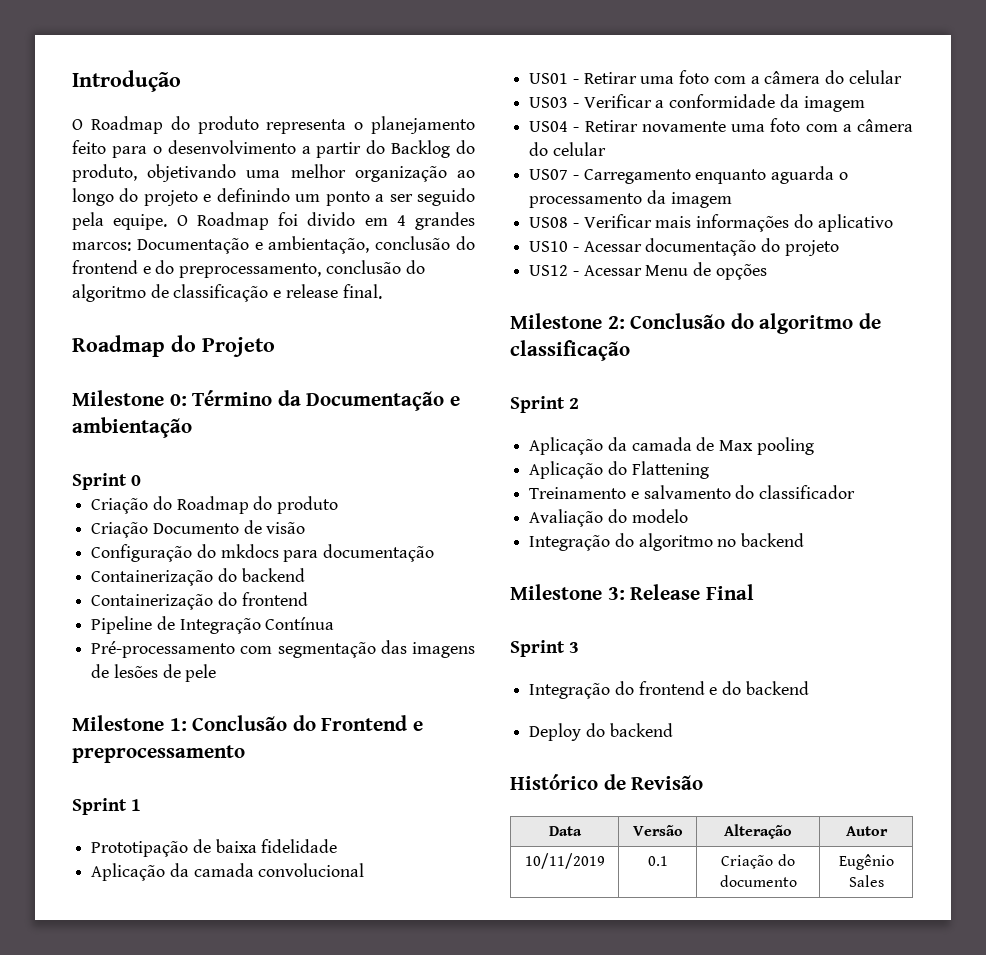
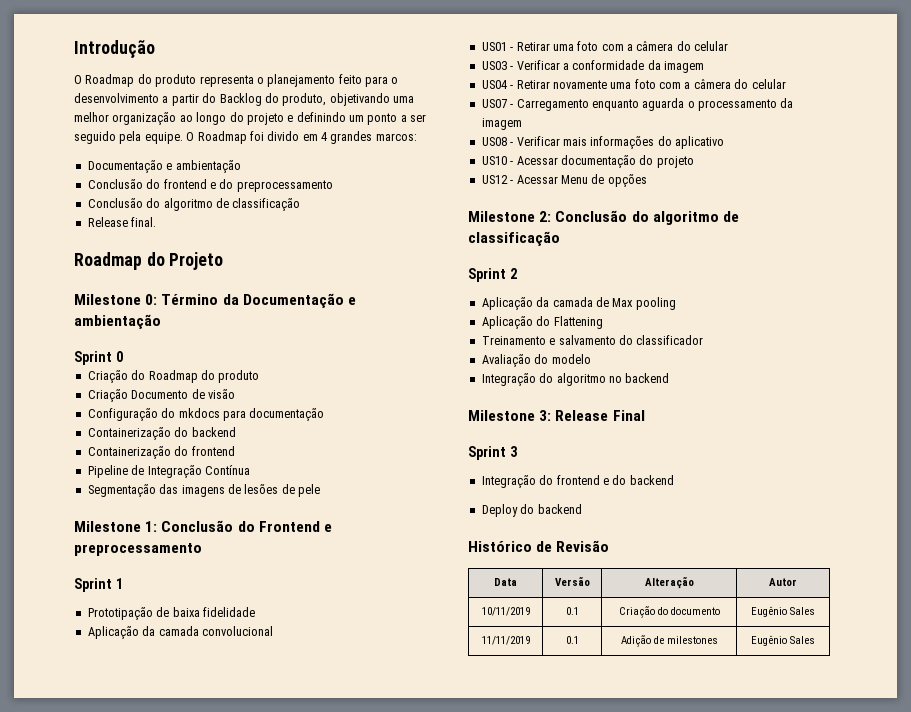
[136,236,476,254] [72,260,425,278] [72,284,338,302] Documentação e ambientação, conclusão do frontend e do preprocessamento, conclusão do algoritmo de classificação e release -> [87,160,241,173] [87,179,333,192] [87,198,301,211] [87,217,128,227] // Documentação e ambientação // Conclusão do frontend e do preprocessamento // Conclusão do algoritmo de classificação // Release
[91,641,376,658] Pré-processamento com segmentação -> [87,484,156,497] Segmentação
(884, 881) none -> [481,636,530,645] [565,636,579,644] [620,635,718,647] [751,635,815,646] // 11/11/2019 | 0.1 | Adição de milestones | Eugênio Sales

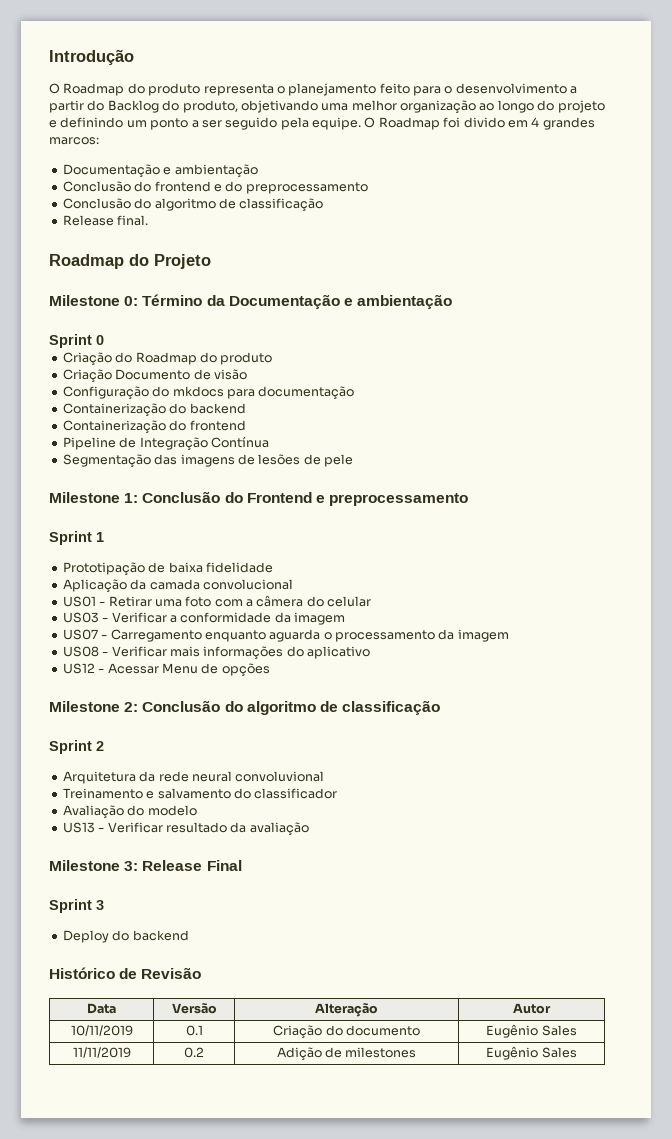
[481,79,786,89] // US04 - Retirar novamente uma foto com a câmera do celular -> (345, 618) none
[481,155,694,168] // US10 - Acessar documentação do projeto -> (370, 652) none
[481,297,676,310] [481,316,603,329] Aplicação da camada de Max pooling // Aplicação do Flattening -> [62,771,325,784] Arquitetura da rede neural convoluvional
[481,373,670,386] Integração do algoritmo no backend -> [62,822,309,836] US13 - Verificar resultado da avaliação
[481,475,674,488] // Integração do frontend e do backend -> (104, 905) none
[565,636,579,644] 0.1 -> [184,1047,204,1058] 0.2

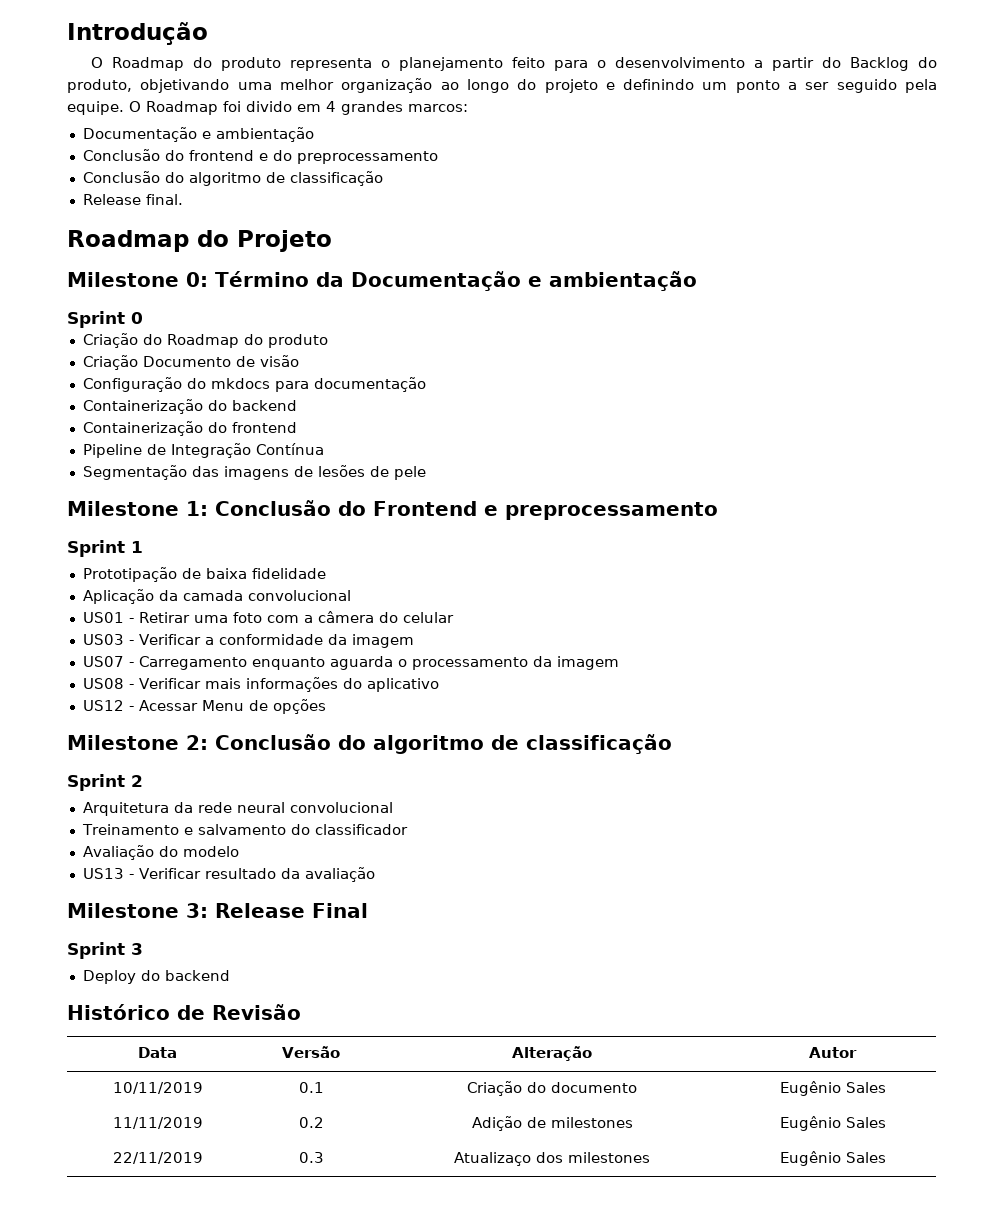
[235,771,325,782] convoluvional -> [289,802,393,813] convolucional
(577, 1052) none -> [112,1152,203,1164] [298,1152,324,1163] [454,1152,650,1166] [779,1151,886,1166] // 22/11/2019 | 0.3 | Atualizaço dos milestones | Eugênio Sales

